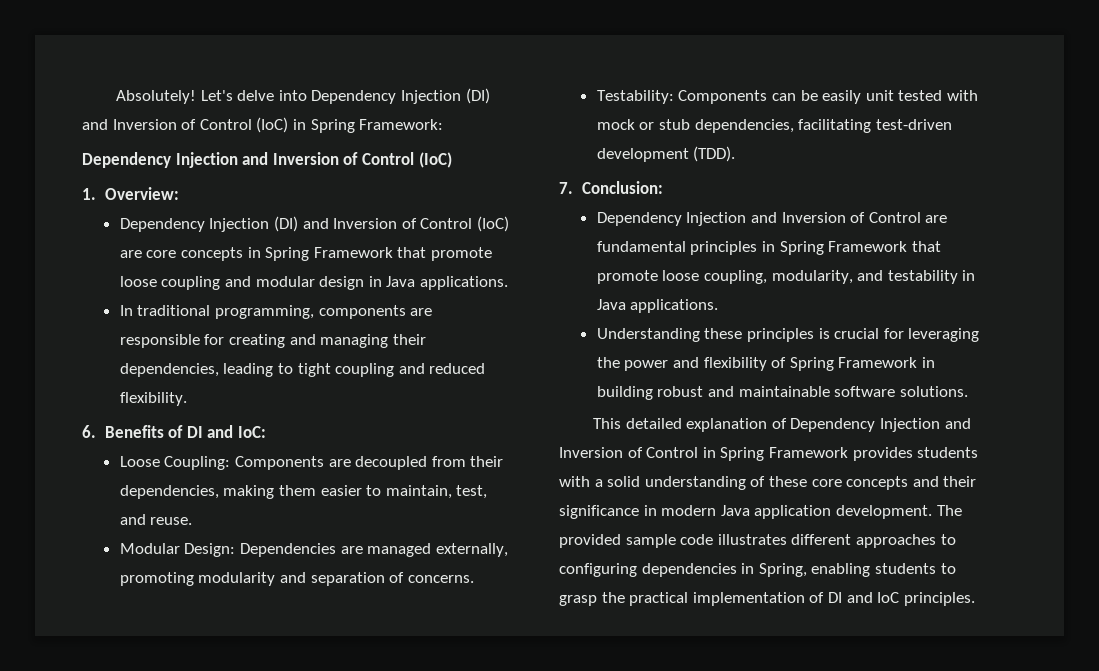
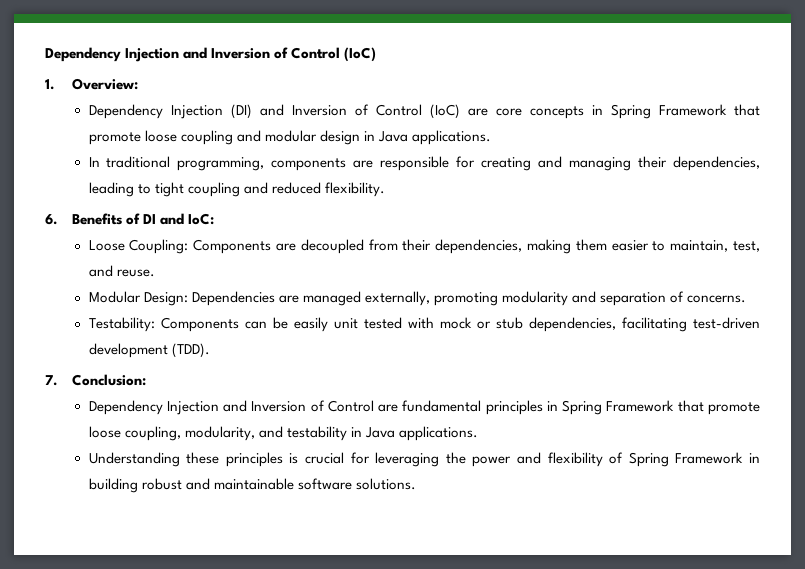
[116,88,490,104] [82,117,444,133] Absolutely! Let's delve into Dependency Injection (DI) and Inversion of Control (IoC) in Spring Framework: // -> (45, 54) none
[593,418,971,432] [559,447,979,461] [559,476,977,490] [559,505,962,519] [559,534,956,548] [559,563,956,577] [559,592,975,606] // This detailed explanation of Dependency Injection and Inversion of Control in Spring Framework provides students with a solid understanding of these core concepts and their significance in modern Java application development. The provided sample code illustrates different approaches to configuring dependencies in Spring, enabling students to grasp the practical implementation of DI and IoC principles. -> (416, 484) none

